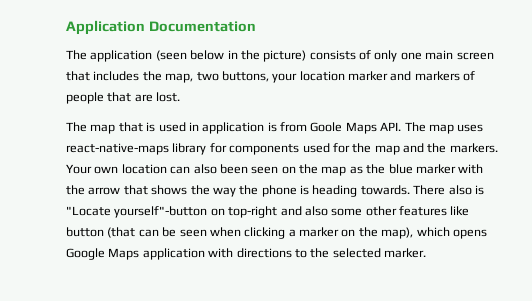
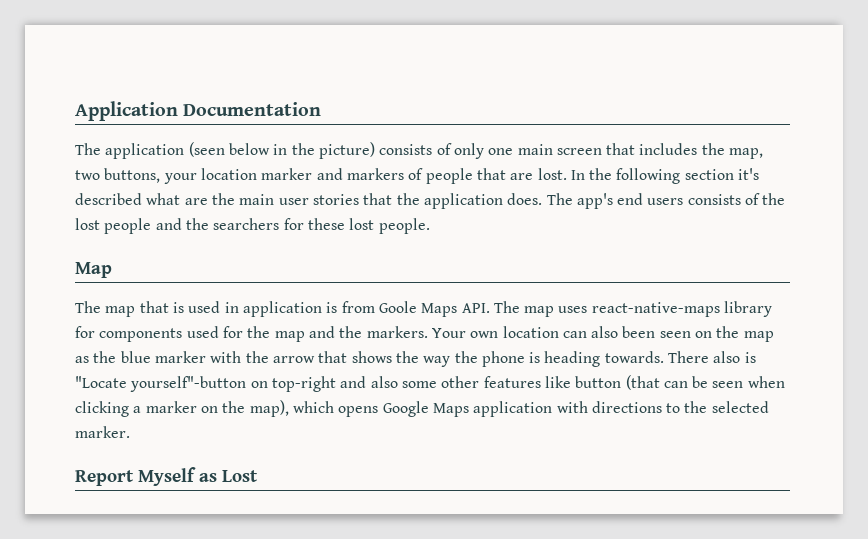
(181, 97) none -> [570,168,760,184] [75,193,786,209] [75,218,430,234] [75,262,112,278] In the following section it's described what are the main user stories that the application does. The app's end users consists of the lost people and the searchers for these lost people. // Map
(426, 253) none -> [75,467,258,486] // Report Myself as Lost

